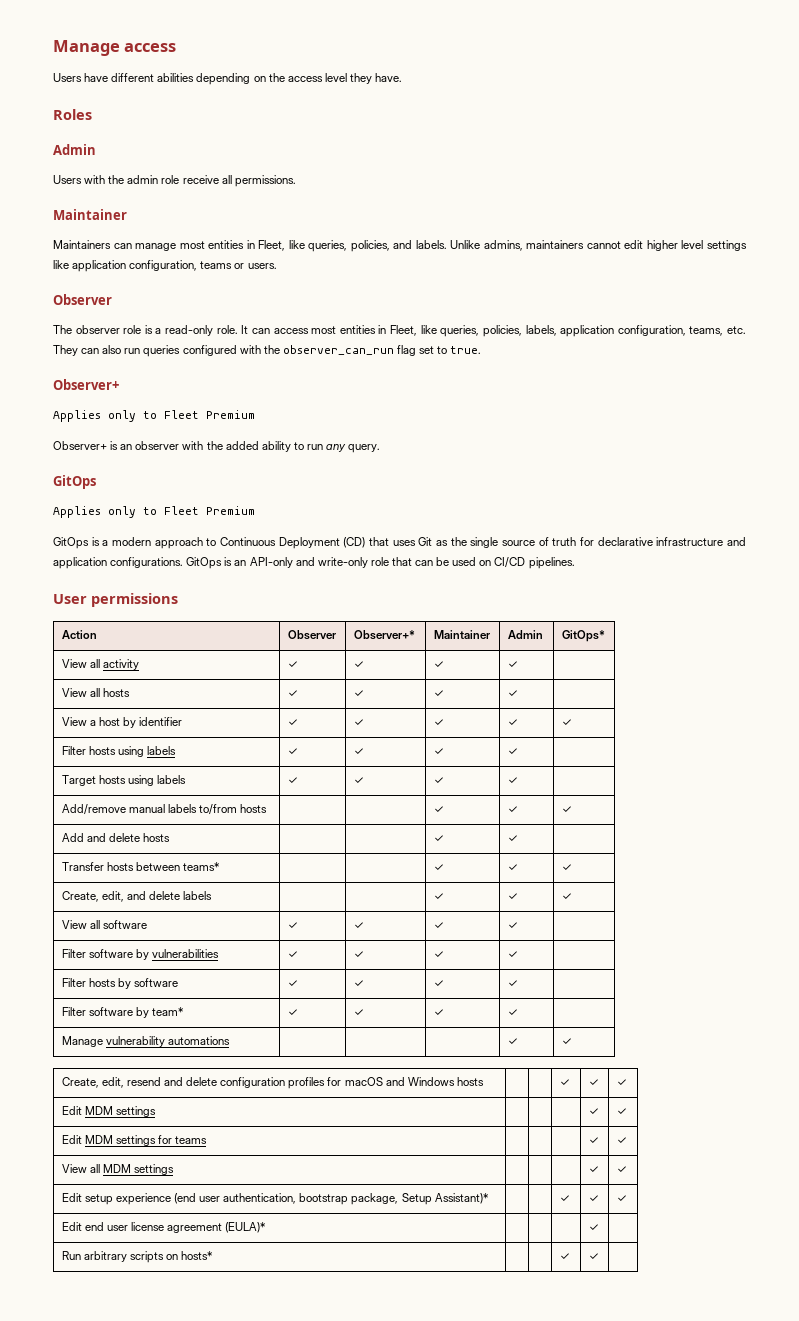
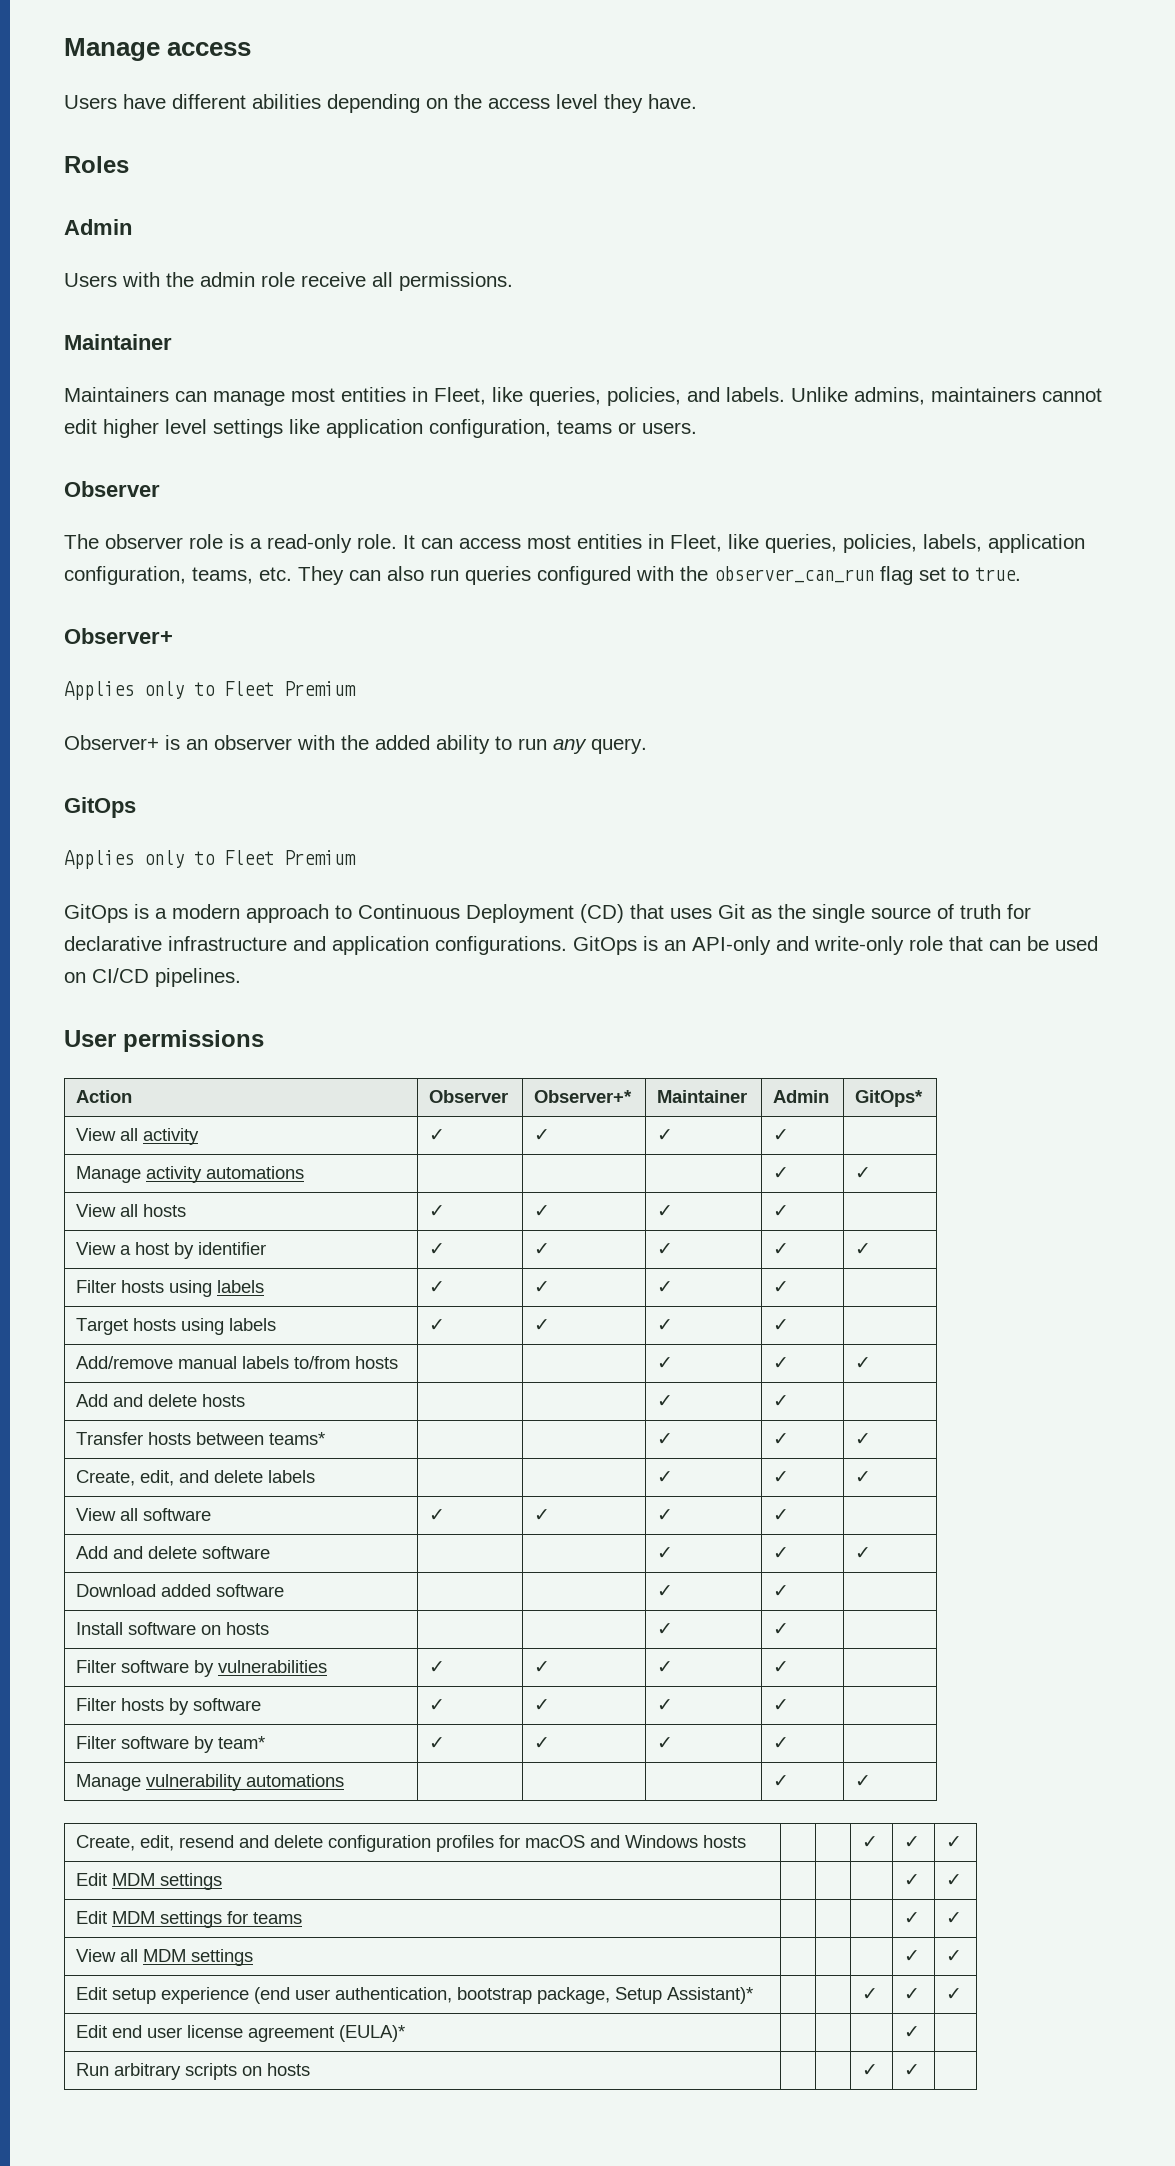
(518, 664) none -> [76,1166,305,1183] [773,1167,790,1179] [855,1167,872,1179] // Manage activity automations | | | | ✓ | ✓
(518, 925) none -> [76,1546,271,1559] [657,1547,674,1559] [773,1547,790,1559] [855,1547,872,1559] [76,1584,285,1597] [657,1585,674,1597] [773,1585,790,1597] [76,1622,270,1635] [657,1623,674,1635] [773,1623,790,1635] // Add and delete software | | | ✓ | ✓ | ✓ // Download added software | | | ✓ | ✓ | // Install software on hosts | | | ✓ | ✓ |
[181,1251,213,1260] hosts* -> [267,2063,311,2076] hosts

